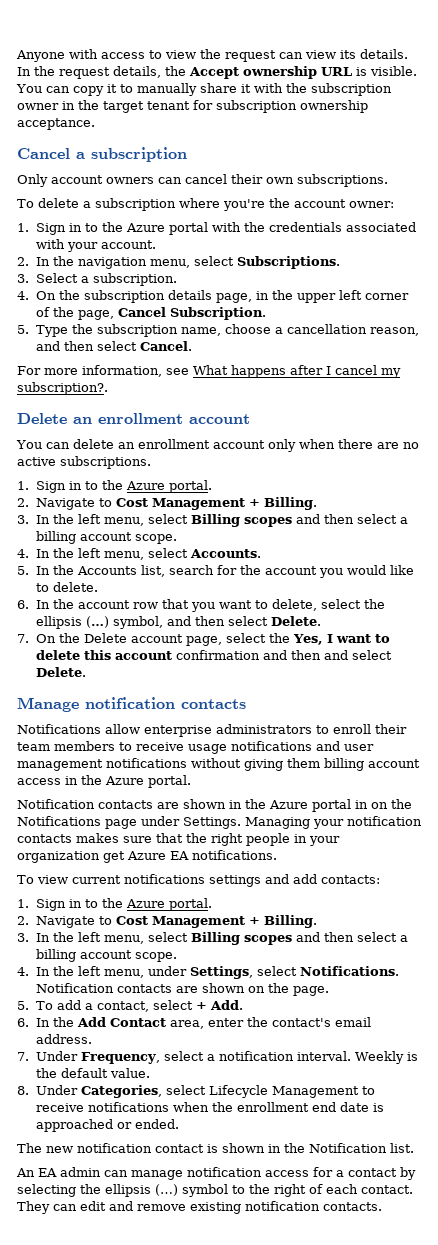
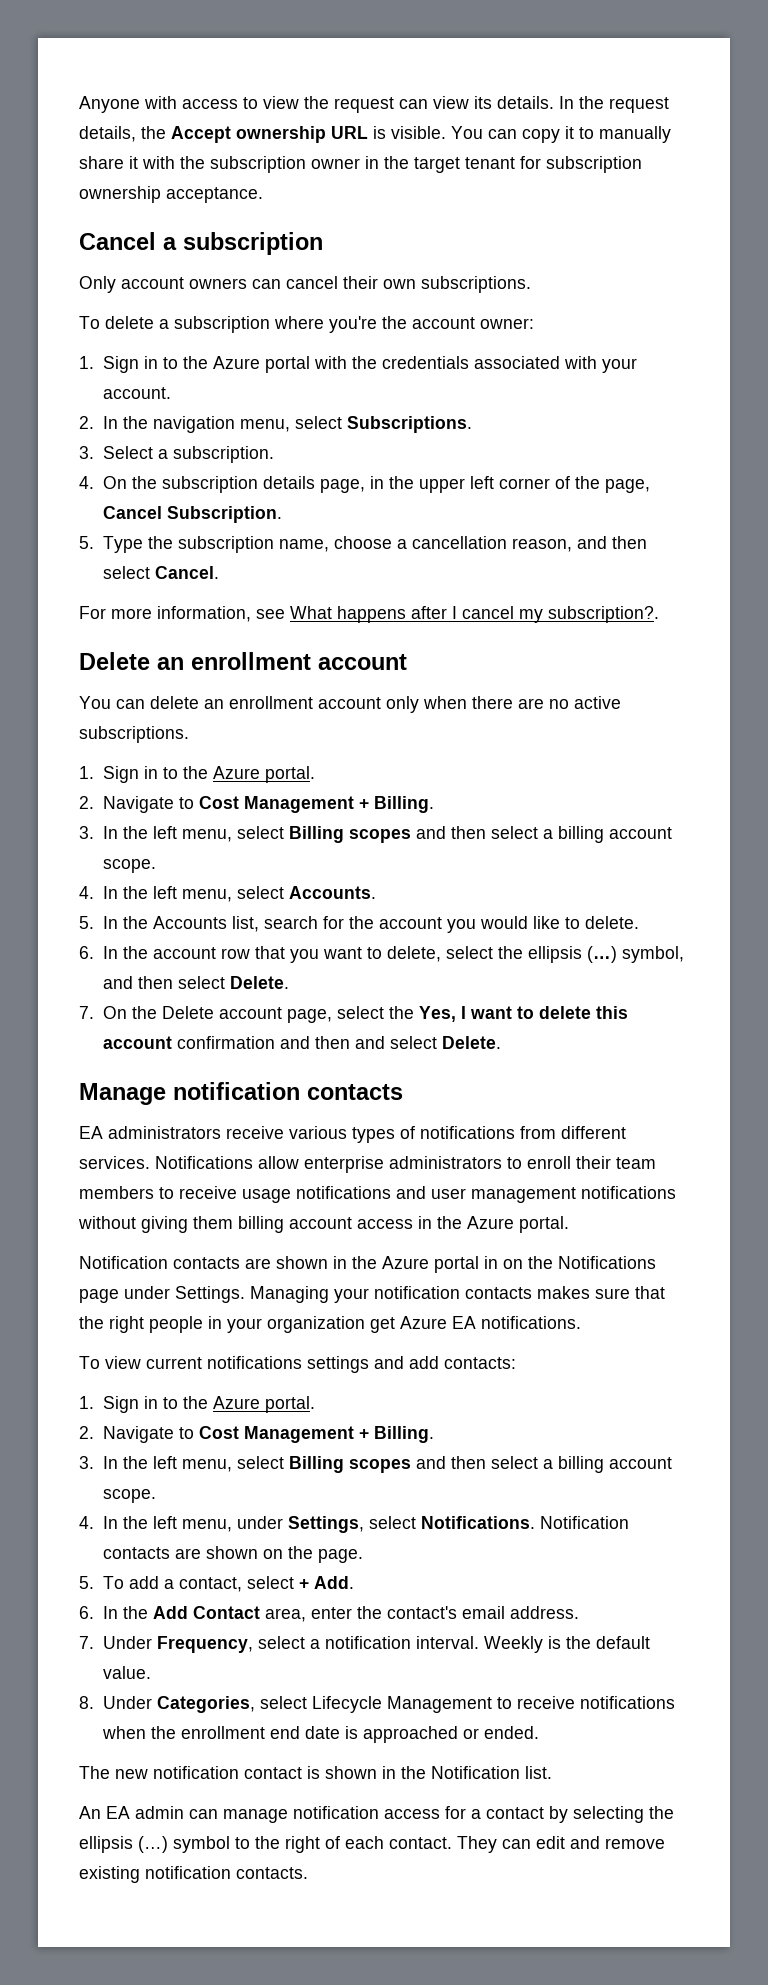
(246, 704) none -> [79,1126,626,1143] [79,1156,150,1169] EA administrators receive various types of notifications from different services.

